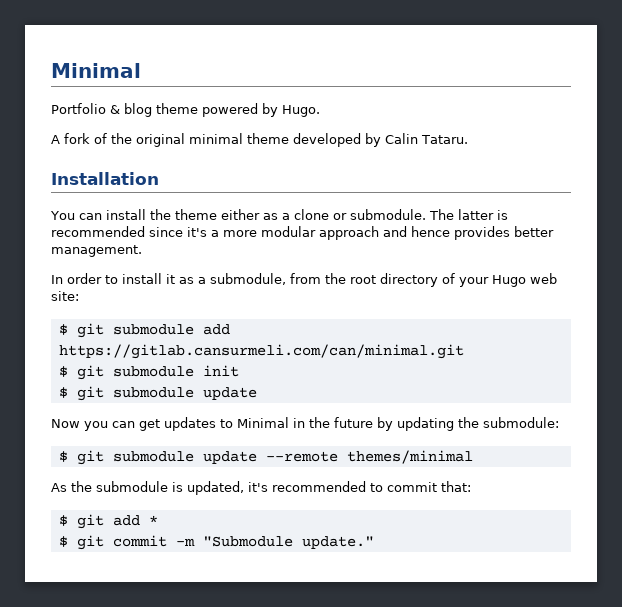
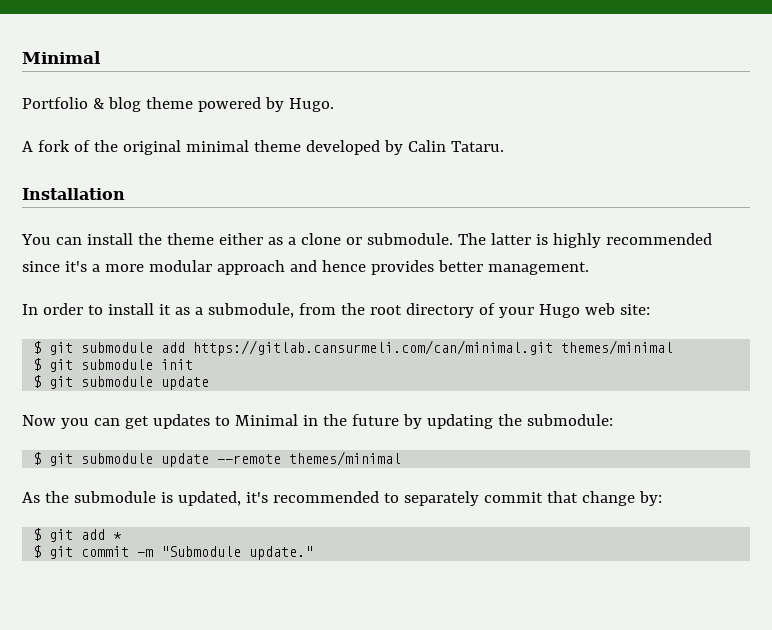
(508, 215) none -> [552,233,601,248] highly
(464, 351) none -> [561,340,674,355] themes/minimal
[387,481,471,492] commit that: -> [403,491,662,506] separately commit that change by:

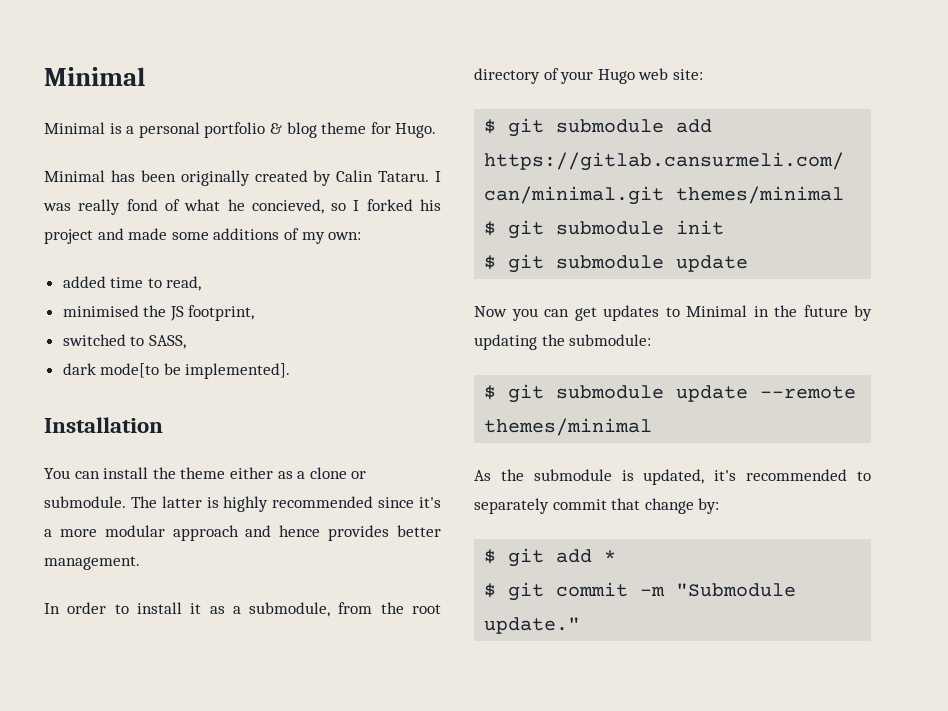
[22,97,88,109] Portfolio -> [44,122,266,138] Minimal is a personal portfolio
[197,97,284,112] powered by -> [370,122,391,134] for
[22,140,504,155] A fork of the original minimal theme developed by Calin Tataru. -> [44,170,441,186] [43,199,441,215] [44,228,362,244] [62,276,202,291] [62,305,255,321] [62,334,186,349] [62,363,291,379] Minimal has been originally created by Calin Tataru. I was really fond of what he concieved, so I forked his project and made some additions of my own: // added time to read, // minimised the JS footprint, // switched to SASS, // dark mode[to be implemented].

